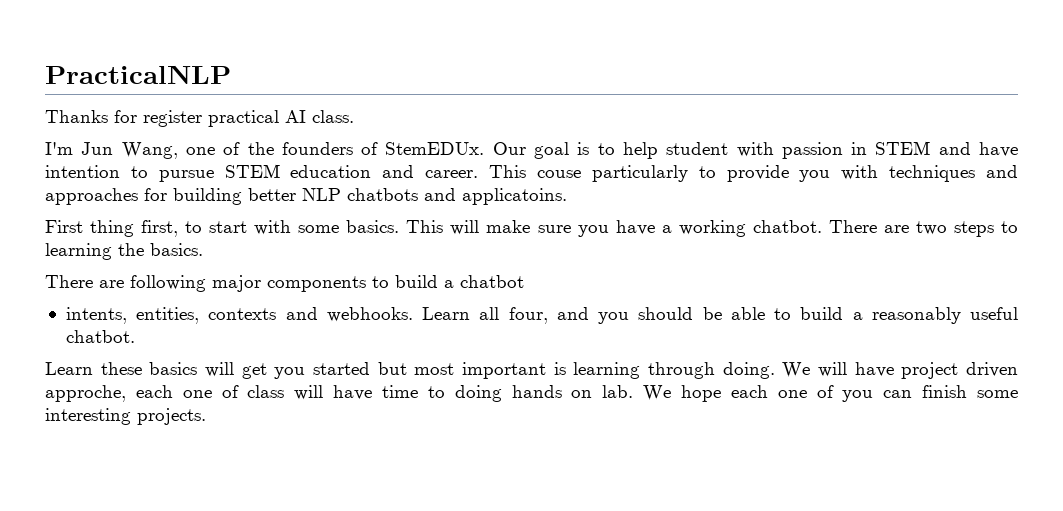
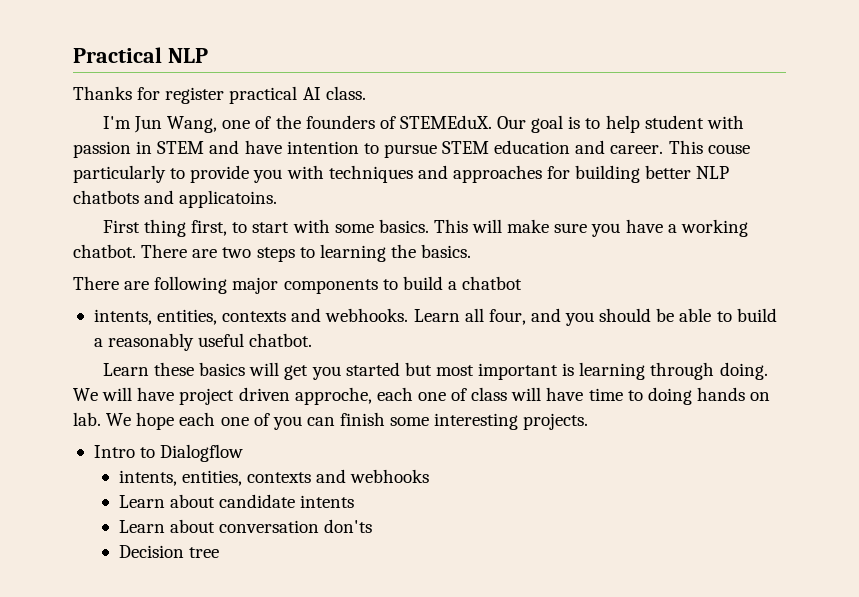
[45,65,231,84] PracticalNLP -> [73,47,208,63] Practical NLP
[385,142,485,155] StemEDUx. -> [399,115,492,129] STEMEduX.
(206, 416) none -> [93,444,244,462] [118,469,430,486] [118,494,355,508] [118,519,373,533] [118,545,219,558] // Intro to Dialogflow // intents, entities, contexts and webhooks // Learn about candidate intents // Learn about conversation don'ts // Decision tree

